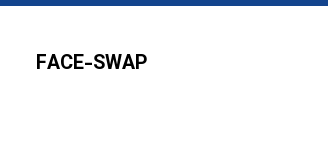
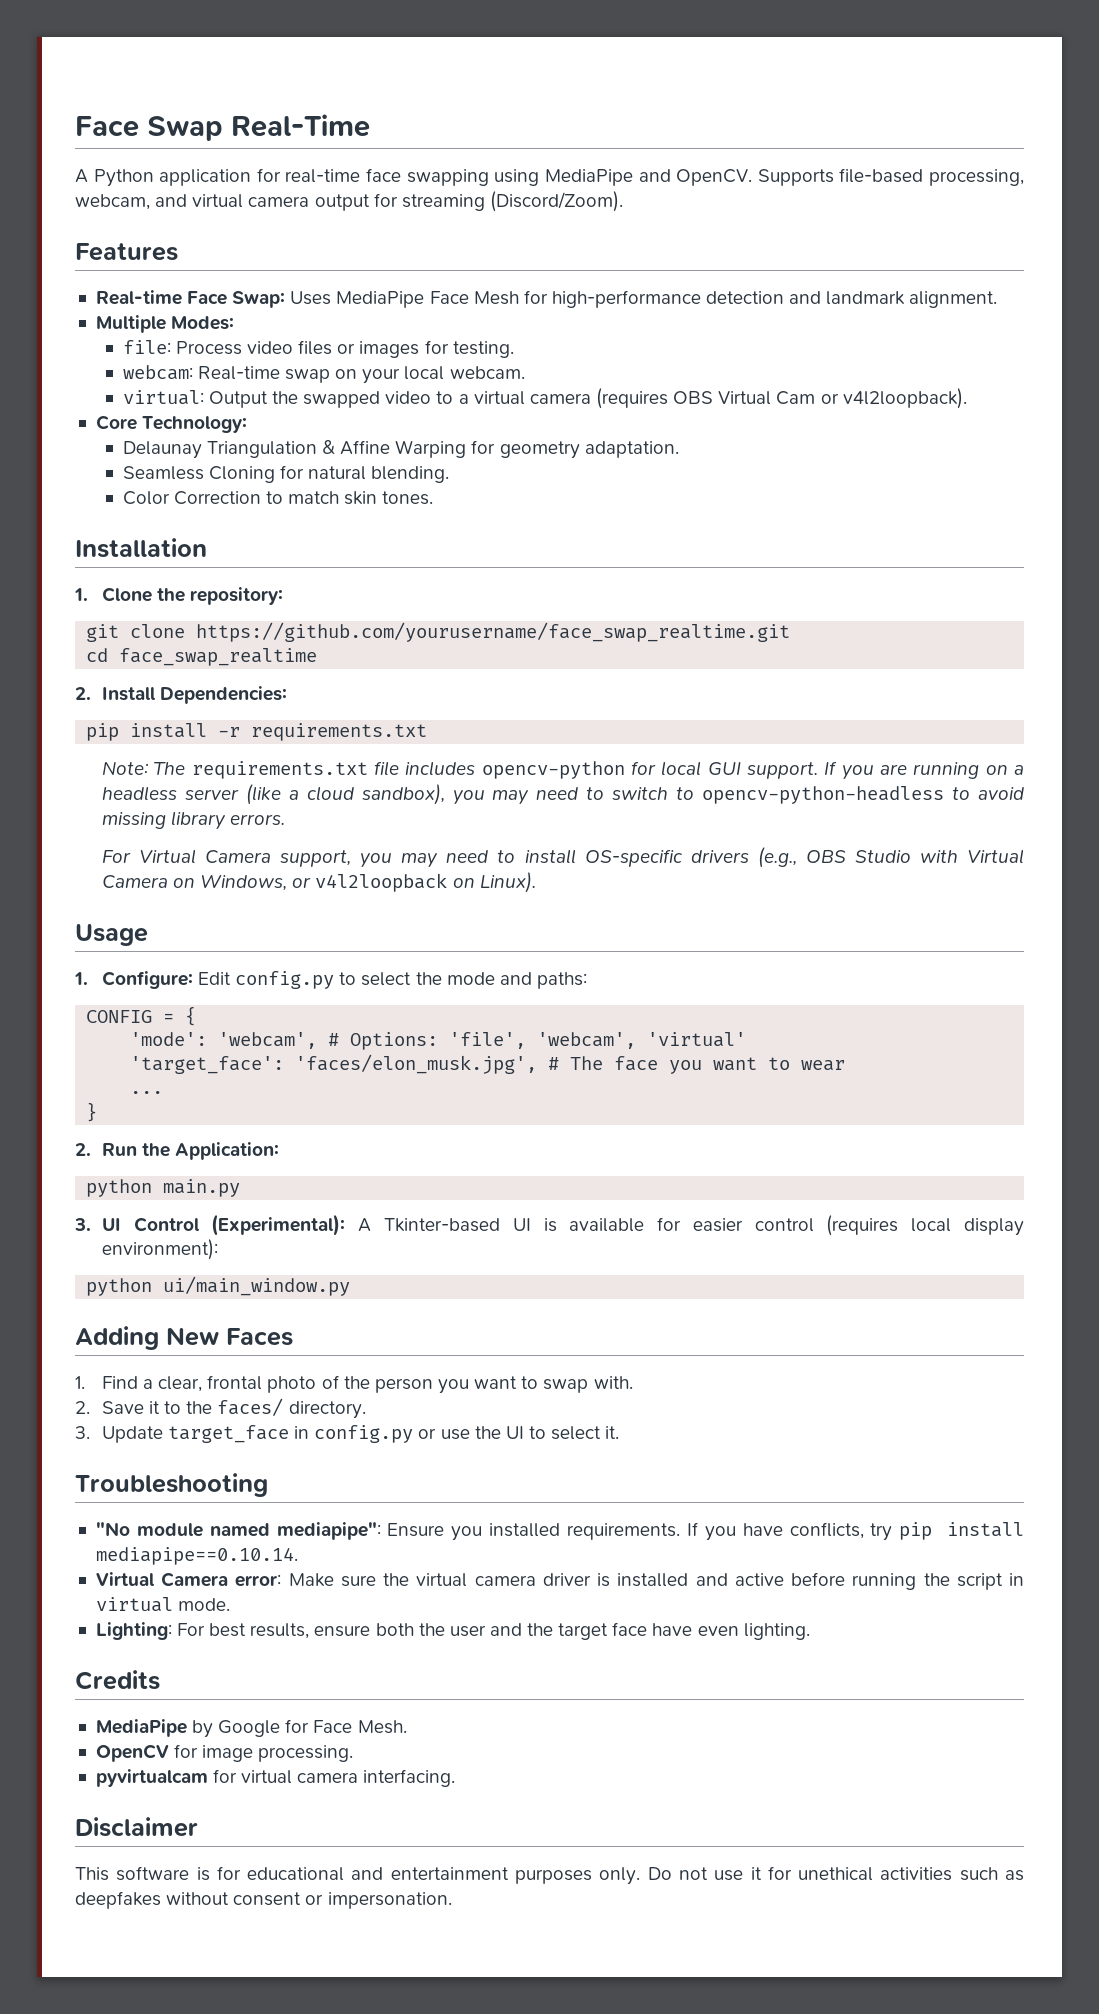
[36,54,147,69] FACE-SWAP -> [75,114,370,141] [75,168,1025,187] [75,191,623,212] [75,243,178,261] [95,290,998,308] [95,315,235,333] [122,340,514,358] [122,365,525,384] [122,388,967,409] [95,415,248,433] [122,440,679,459] [122,465,450,483] [122,491,434,505] [75,538,207,558] [74,587,284,605] [86,622,791,642] [86,648,318,666] [75,686,288,704] [86,723,428,741] [101,761,1024,780] [101,784,1024,805] [101,811,286,830] [101,847,1024,868] [101,872,536,893] [75,924,148,946] [74,971,587,989] [86,1006,197,1026] [130,1032,747,1050] [130,1054,846,1074] [130,1091,164,1094] [86,1102,98,1122] [75,1142,280,1160] [86,1179,241,1197] [74,1214,1024,1236] [101,1239,218,1260] [86,1276,351,1296] [75,1326,293,1350] [75,1375,633,1394] [75,1398,366,1419] [75,1425,620,1443] [75,1473,268,1497] [95,1522,1025,1541] [95,1547,298,1565] [95,1572,1024,1590] [95,1597,231,1612] [95,1622,810,1640] [75,1670,160,1690] [95,1719,407,1738] [95,1744,354,1762] [95,1769,456,1787] [75,1817,198,1837] [75,1866,1024,1885] [75,1891,452,1909] Face Swap Real-Time // A Python application for real-time face swapping using MediaPipe and OpenCV. Supports file-based processing, webcam, and virtual camera output for streaming (Discord/Zoom). // Features // Real-time Face Swap: Uses MediaPipe Face Mesh for high-performance detection and landmark alignment. // Multiple Modes: // file: Process video files or images for testing. // webcam: Real-time swap on your local webcam. // virtual: Output the swapped video to a virtual camera (requires OBS Virtual Cam or v4l2loopback). // Core Technology: // Delaunay Triangulation & Affine Warping for geometry adaptation. // Seamless Cloning for natural blending. // Color Correction to match skin tones. // Installation // 1. Clone the repository: // git clone https://github.com/yourusername/face_swap_realtime.git // cd face_swap_realtime // 2. Install Dependencies: // pip install -r requirements.txt // Note: The requirements.txt file includes opencv-python for local GUI support. If you are running on a headless server (like a cloud sandbox), you may need to switch to opencv-python-headless to avoid missing library errors. // For Virtual Camera support, you may need to install OS-specific drivers (e.g., OBS Studio with Virtual Camera on Windows, or v4l2loopback on Linux). // Usage // 1. Configure: Edit config.py to select the mode and paths: // CONFIG = { // 'mode': 'webcam', # Options: 'file', 'webcam', 'virtual' // 'target_face': 'faces/elon_musk.jpg', # The face you want to wear // ... // } // 2. Run the Application: // python main.py // 3. UI Control (Experimental): A Tkinter-based UI is available for easier control (requires local display environment): // python ui/main_window.py // Adding New Faces // 1. Find a clear, frontal photo of the person you want to swap with. // 2. Save it to the faces/ directory. // 3. Update target_face in config.py or use the UI to select it. // Troubleshooting // "No module named mediapipe": Ensure you installed requirements. If you have conflicts, try pip install mediapipe==0.10.14. // Virtual Camera error: Make sure the virtual camera driver is installed and active before running the script in virtual mode. // Lighting: For best results, ensure both the user and the target face have even lighting. // Credits // MediaPipe by Google for Face Mesh. // OpenCV for image processing. // pyvirtualcam for virtual camera interfacing. // Disclaimer // This software is for educational and entertainment purposes only. Do not use it for unethical activities such as deepfakes without consent or impersonation.

